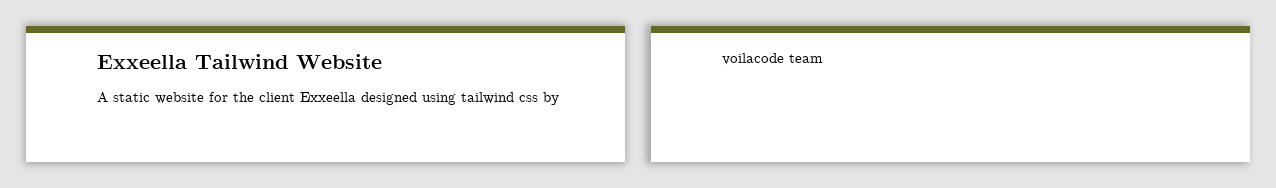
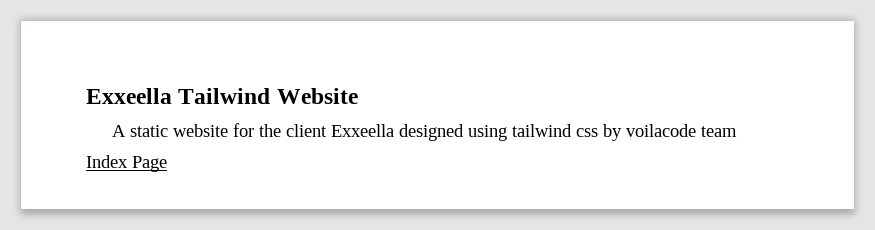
(823, 58) none -> [86,155,167,172] // Index Page

